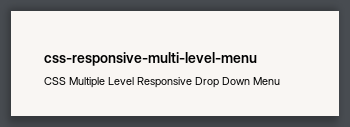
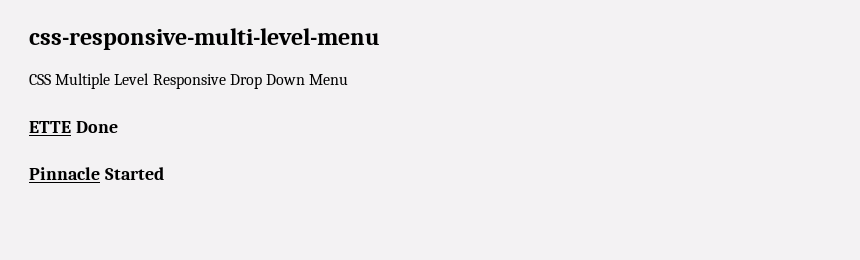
(280, 81) none -> [29,121,118,133] [29,167,164,180] // ETTE Done // Pinnacle Started

